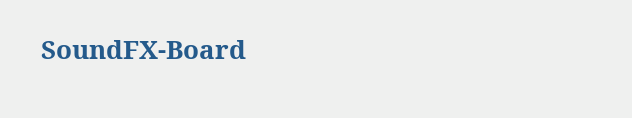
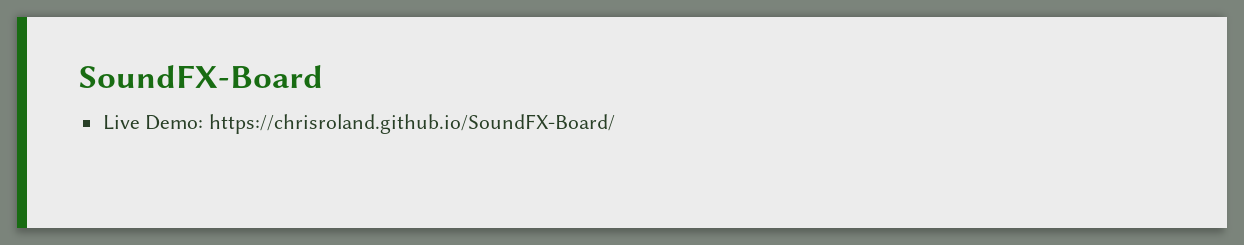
(246, 49) none -> [102,114,616,134] // Live Demo: https://chrisroland.github.io/SoundFX-Board/

